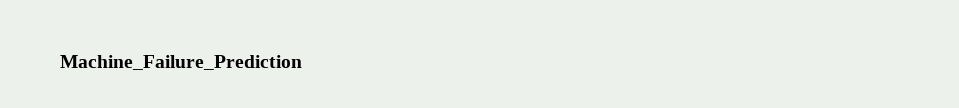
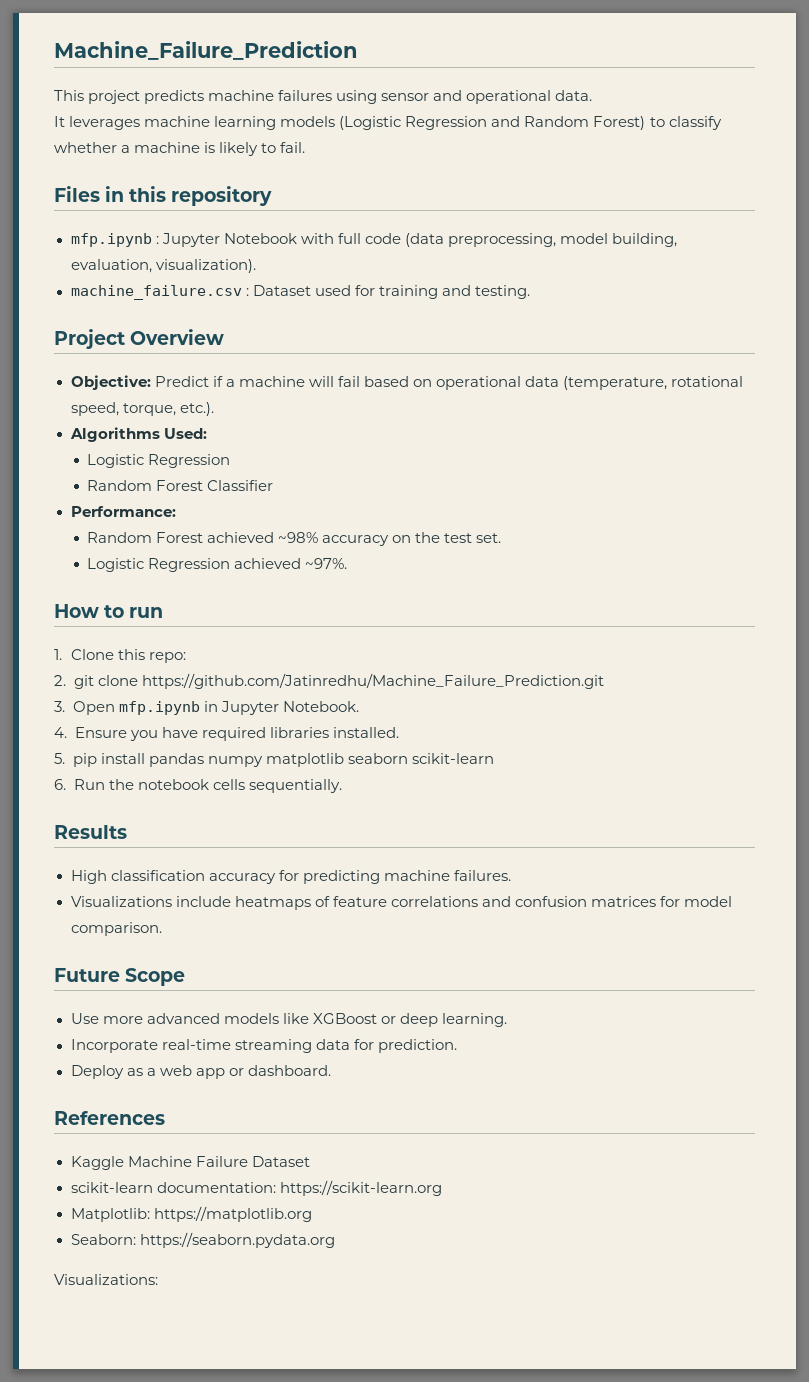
(302, 62) none -> [54,90,593,104] [54,116,722,130] [54,142,306,156] [54,186,273,206] [70,233,677,247] [70,259,256,273] [70,285,530,300] [54,329,225,349] [70,375,744,390] [70,402,214,416] [69,427,207,442] [87,454,231,468] [87,480,274,491] [70,506,176,517] [87,532,502,546] [87,558,348,572] [54,604,164,618] [54,649,186,663] [54,673,604,689] [54,701,359,715] [54,727,399,741] [54,753,494,767] [54,779,342,793] [54,825,127,839] [70,870,511,884] [70,896,732,910] [70,922,162,936] [54,968,186,986] [70,1013,507,1027] [70,1039,457,1053] [70,1065,331,1079] [54,1111,165,1125] [70,1156,310,1170] [70,1180,442,1196] [70,1206,312,1222] [70,1232,335,1248] [54,1274,158,1285] // This project predicts machine failures using sensor and operational data. // It leverages machine learning models (Logistic Regression and Random Forest) to classify whether a machine is likely to fail. // Files in this repository // mfp.ipynb : Jupyter Notebook with full code (data preprocessing, model building, evaluation, visualization). // machine_failure.csv : Dataset used for training and testing. // Project Overview // Objective: Predict if a machine will fail based on operational data (temperature, rotational speed, torque, etc.). // Algorithms Used: // Logistic Regression // Random Forest Classifier // Performance: // Random Forest achieved ~98% accuracy on the test set. // Logistic Regression achieved ~97%. // How to run // 1. Clone this repo: // 2. git clone https://github.com/Jatinredhu/Machine_Failure_Prediction.git // 3. Open mfp.ipynb in Jupyter Notebook. // 4. Ensure you have required libraries installed. // 5. pip install pandas numpy matplotlib seaborn scikit-learn // 6. Run the notebook cells sequentially. // Results // High classification accuracy for predicting machine failures. // Visualizations include heatmaps of feature correlations and confusion matrices for model comparison. // Future Scope // Use more advanced models like XGBoost or deep learning. // Incorporate real-time streaming data for prediction. // Deploy as a web app or dashboard. // References // Kaggle Machine Failure Dataset // scikit-learn documentation: https://scikit-learn.org // Matplotlib: https://matplotlib.org // Seaborn: https://seaborn.pydata.org // Visualizations:

